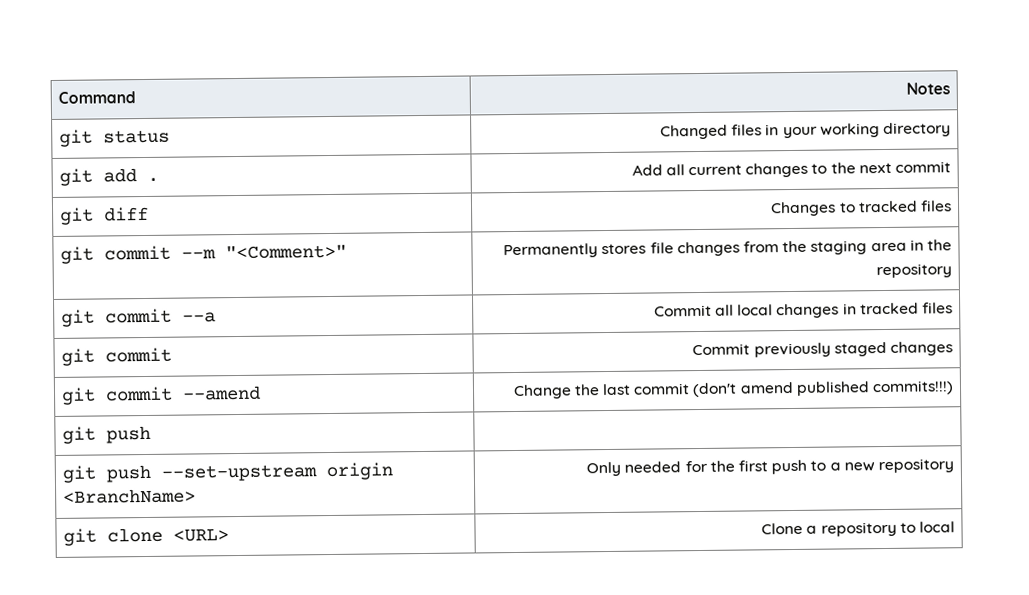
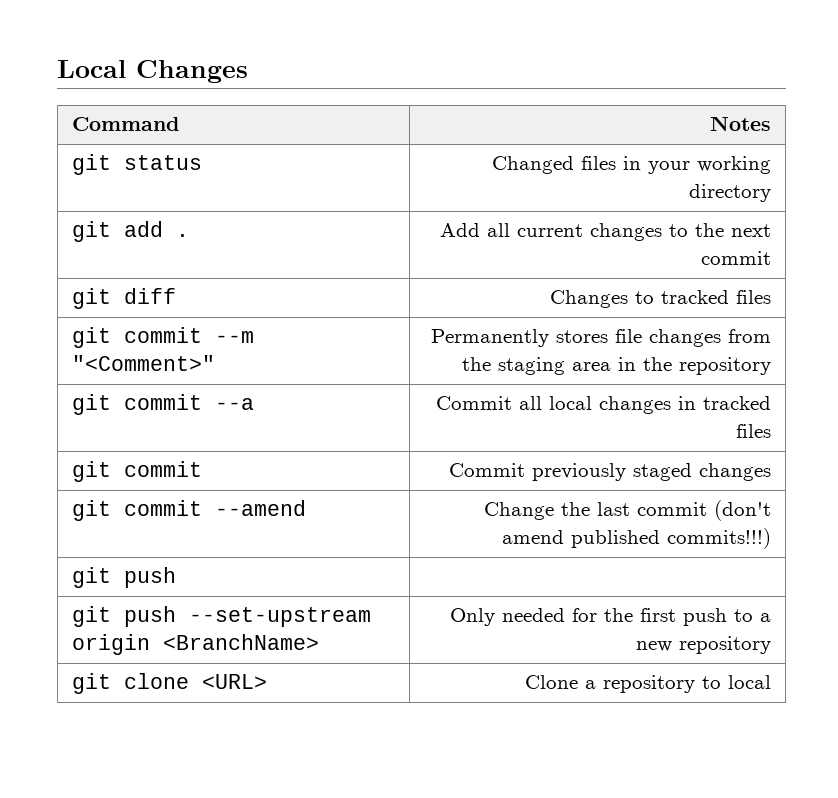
(58, 97) none -> [57,60,248,83] Local Changes //

